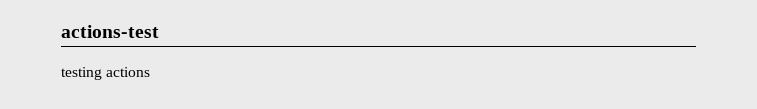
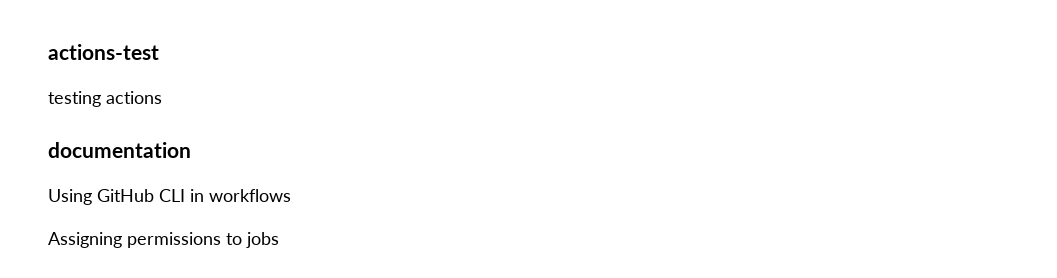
(151, 72) none -> [48,142,191,158] [48,189,291,205] [48,232,279,248] // documentation // Using GitHub CLI in workflows // Assigning permissions to jobs

